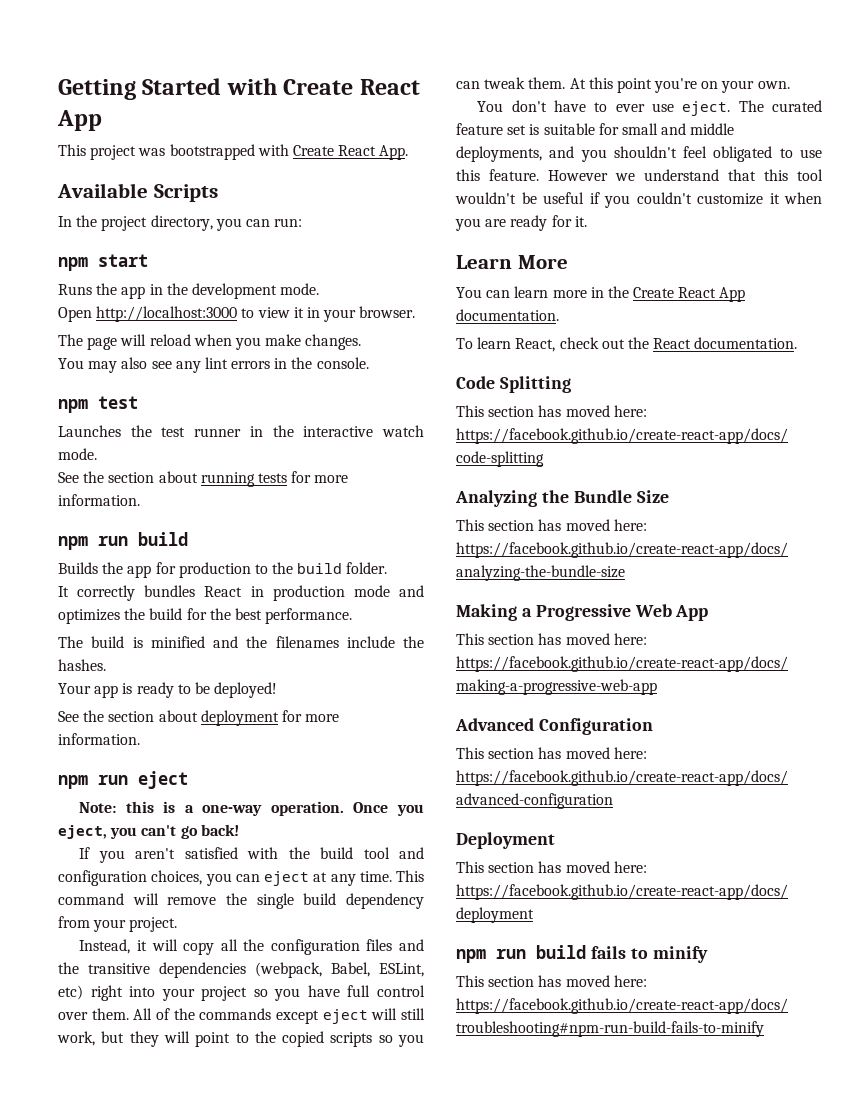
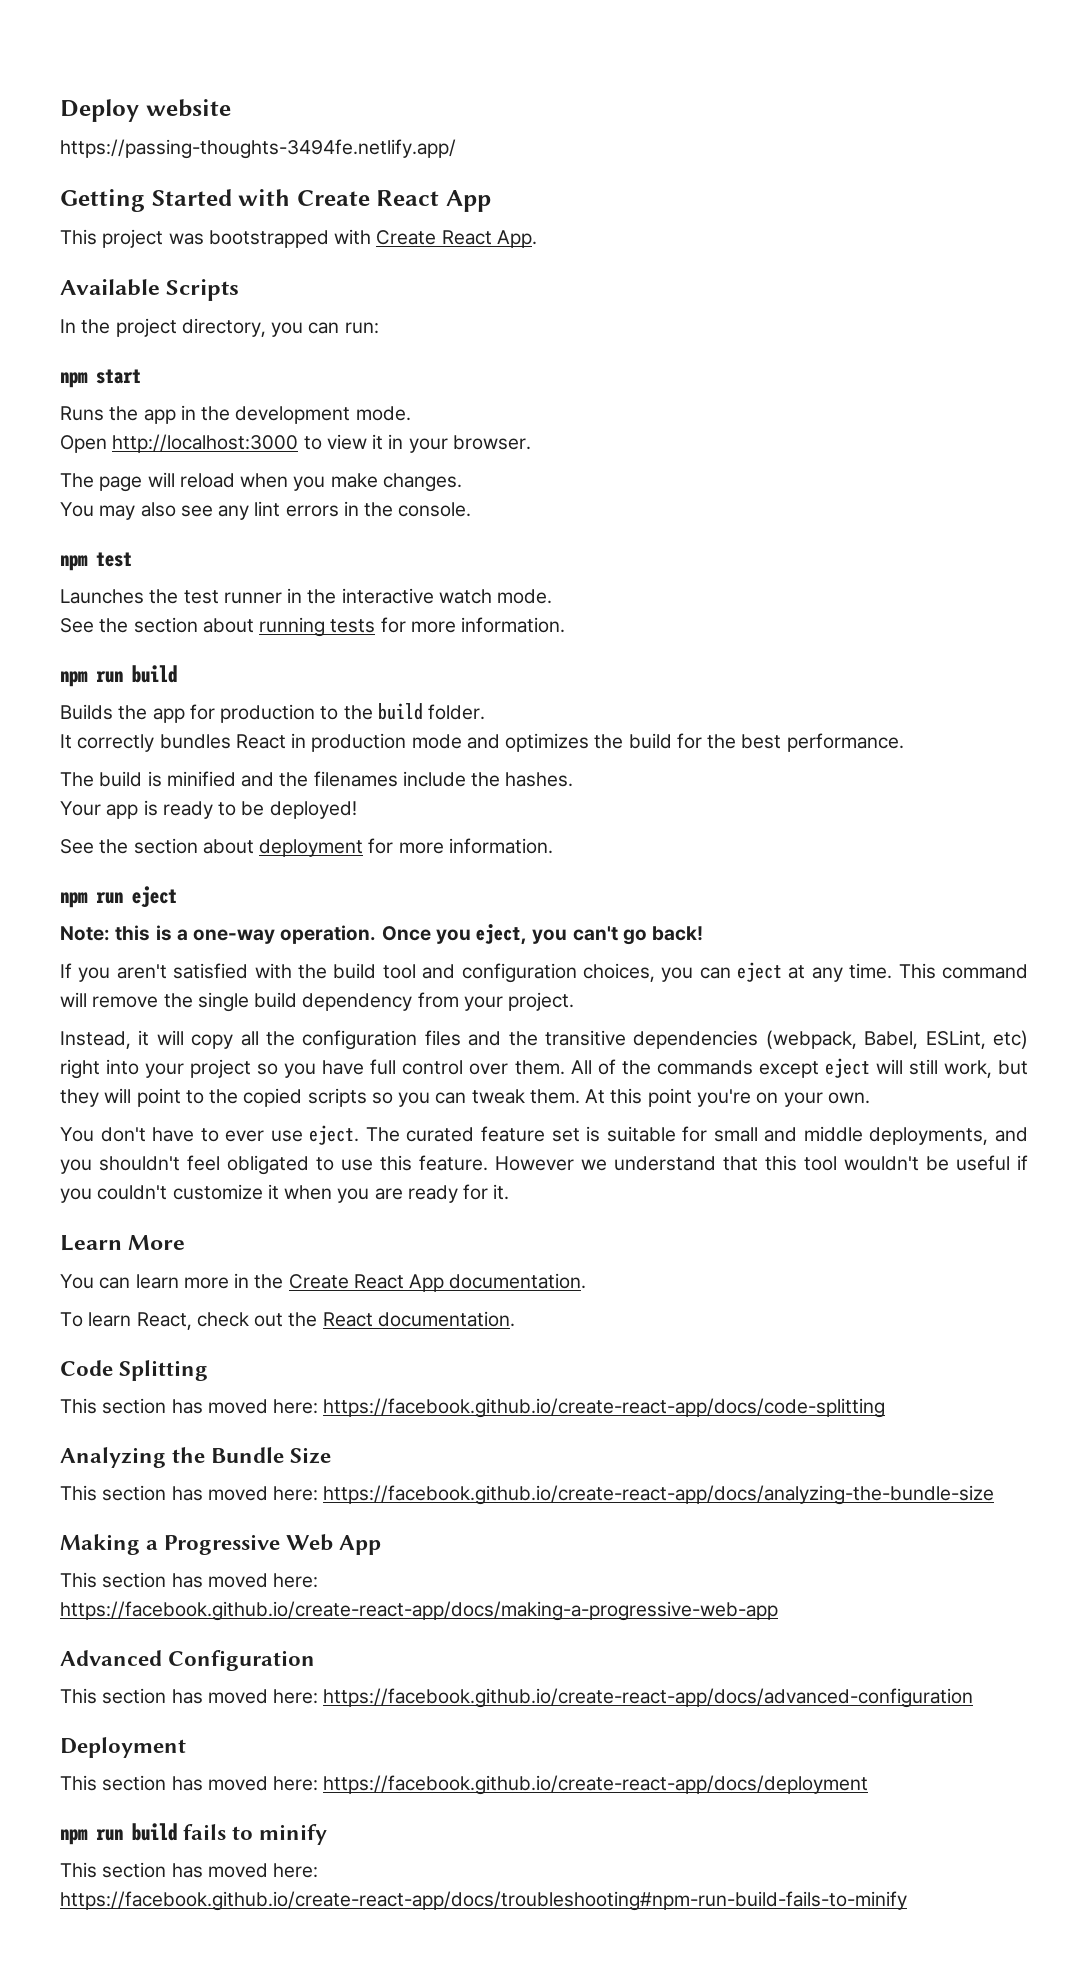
(58, 89) none -> [60,99,231,122] [60,139,456,159] Deploy website // https://passing-thoughts-3494fe.netlify.app/ //

